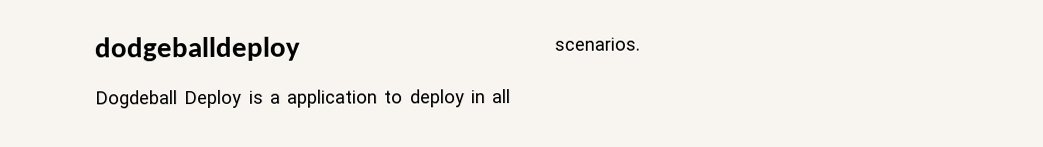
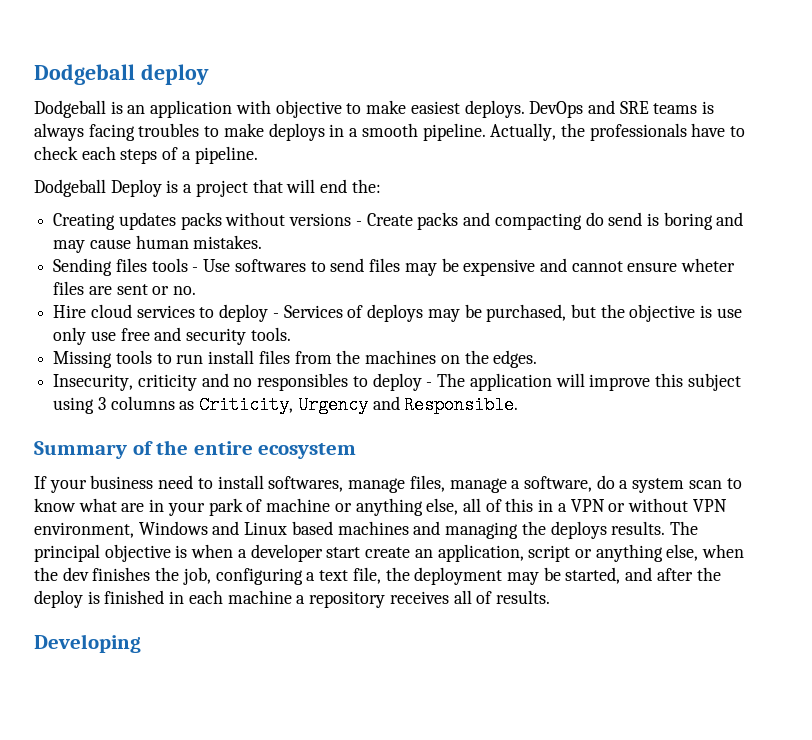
[94,36,300,62] [95,89,511,109] [554,37,640,51] dodgeballdeploy // Dogdeball Deploy is a application to deploy in all scenarios. -> [34,64,209,85] [34,100,715,118] [34,123,746,141] [34,146,258,164] [34,179,381,197] [53,212,744,230] [53,235,263,253] [53,258,736,276] [53,281,197,295] [53,304,742,322] [53,327,291,345] [53,350,538,368] [53,373,741,391] [53,396,519,414] [34,440,357,459] [34,475,742,493] [34,498,727,516] [34,521,698,539] [34,544,745,562] [34,567,721,585] [34,590,550,608] [34,634,141,653] Dodgeball deploy // Dodgeball is an application with objective to make easiest deploys. DevOps and SRE teams is always facing troubles to make deploys in a smooth pipeline. Actually, the professionals have to check each steps of a pipeline. // Dodgeball Deploy is a project that will end the: // Creating updates packs without versions - Create packs and compacting do send is boring and may cause human mistakes. // Sending files tools - Use softwares to send files may be expensive and cannot ensure wheter files are sent or no. // Hire cloud services to deploy - Services of deploys may be purchased, but the objective is use only use free and security tools. // Missing tools to run install files from the machines on the edges. // Insecurity, criticity and no responsibles to deploy - The application will improve this subject using 3 columns as Criticity, Urgency and Responsible. // Summary of the entire ecosystem // If your business need to install softwares, manage files, manage a software, do a system scan to know what are in your park of machine or anything else, all of this in a VPN or without VPN environment, Windows and Linux based machines and managing the deploys results. The principal objective is when a developer start create an application, script or anything else, when the dev finishes the job, configuring a text file, the deployment may be started, and after the deploy is finished in each machine a repository receives all of results. // Developing

